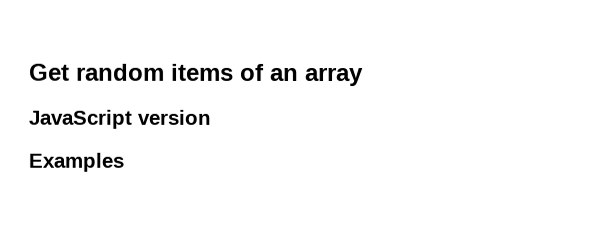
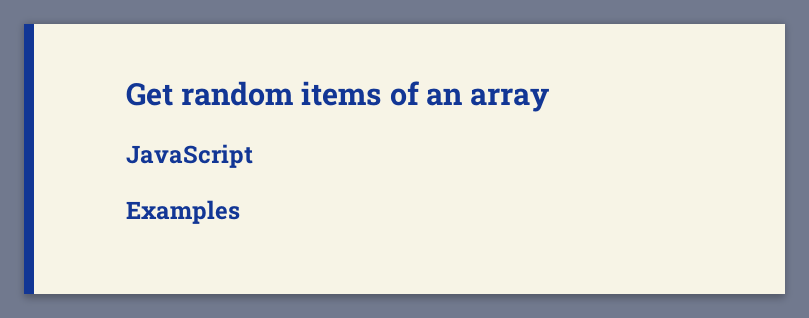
[137,109,212,125] version -> (253, 156) none

